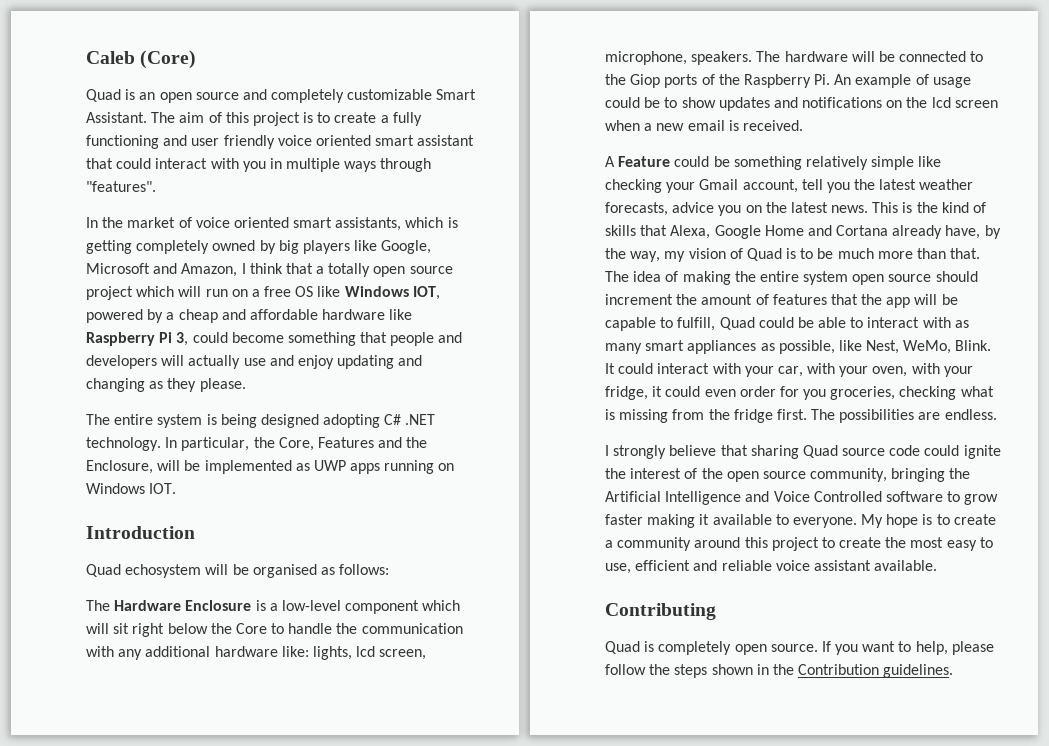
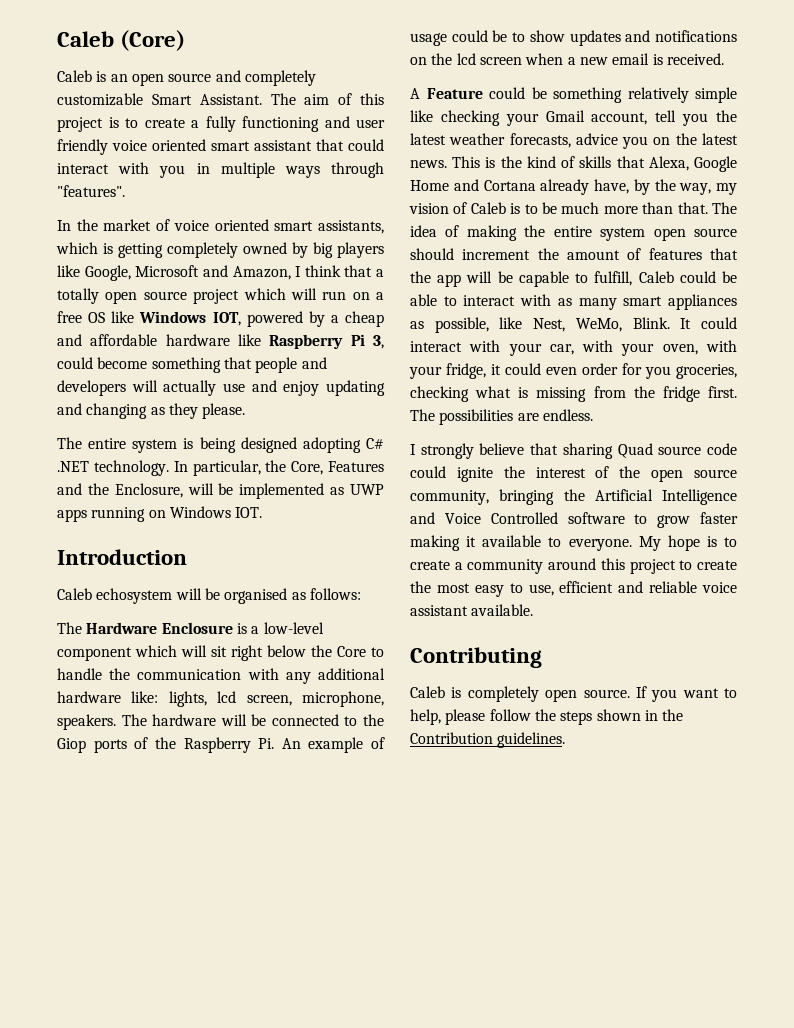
[86,89,121,102] Quad -> [57,70,92,82] Caleb
[86,564,121,577] Quad -> [57,588,92,600] Caleb
[746,248,782,261] Quad -> [470,202,506,214] Caleb
[719,317,755,330] Quad -> [638,271,674,283] Caleb
[605,641,640,654] Quad -> [410,686,445,698] Caleb

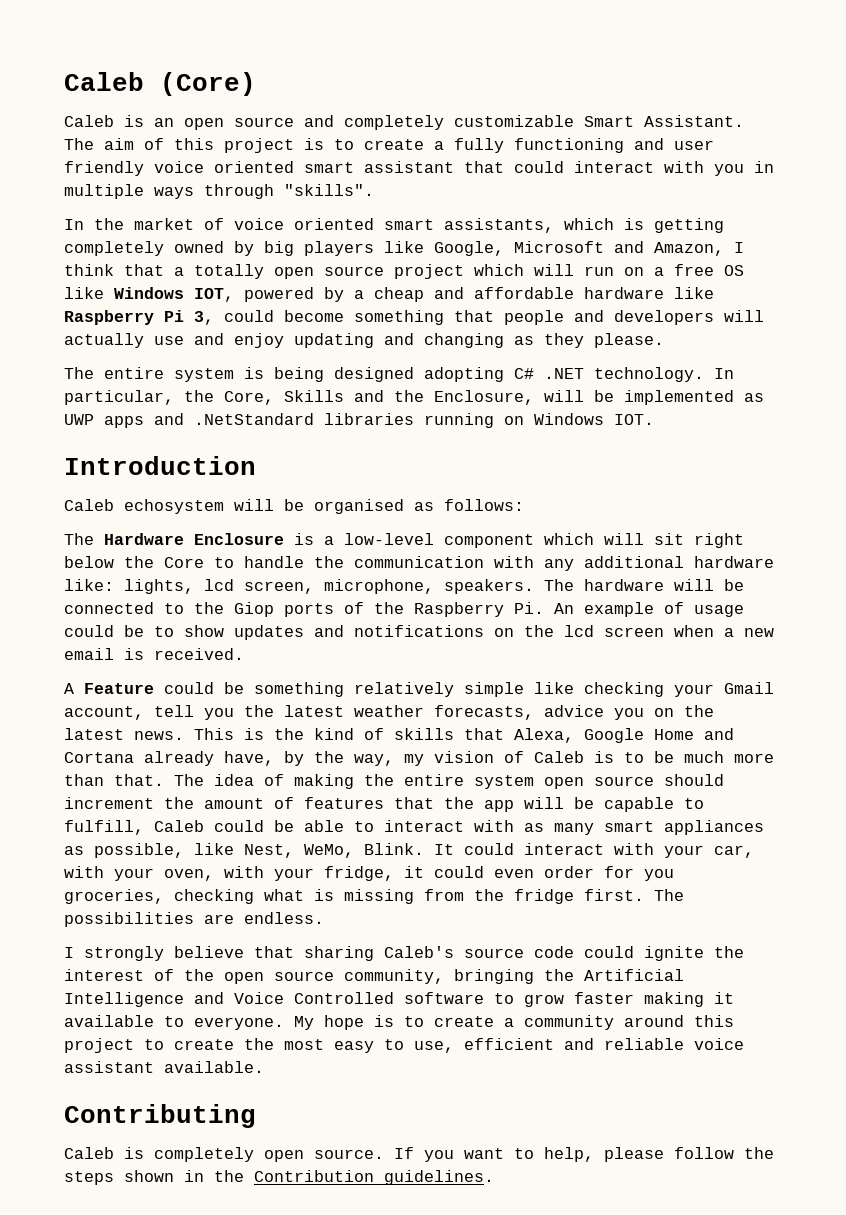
[57,185,125,197] "features". -> [284,184,374,196] "skills".
[328,461,385,472] Features -> [284,390,344,402] Skills
(87, 515) none -> [154,413,414,425] and .NetStandard libraries
[617,443,653,458] Quad -> [384,946,454,958] Caleb's

